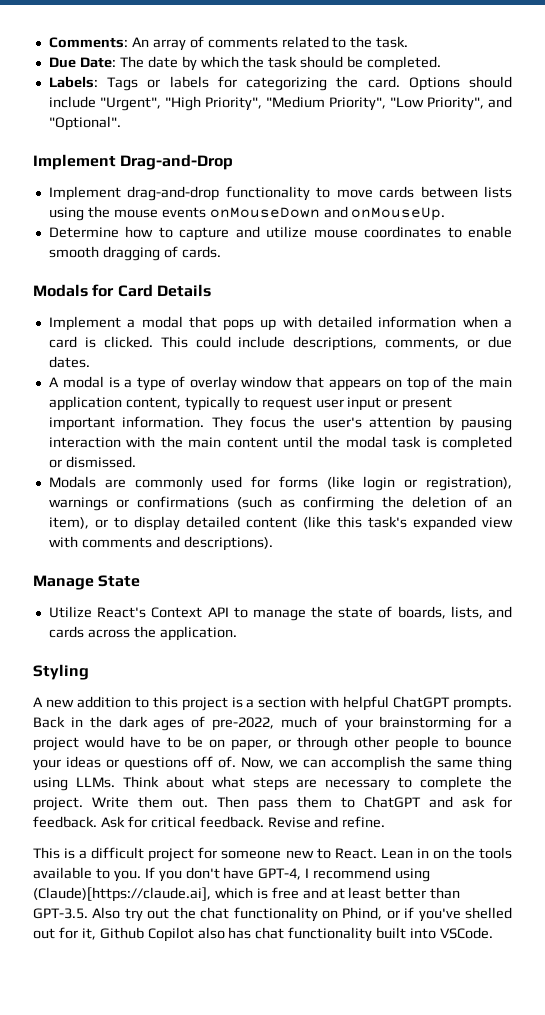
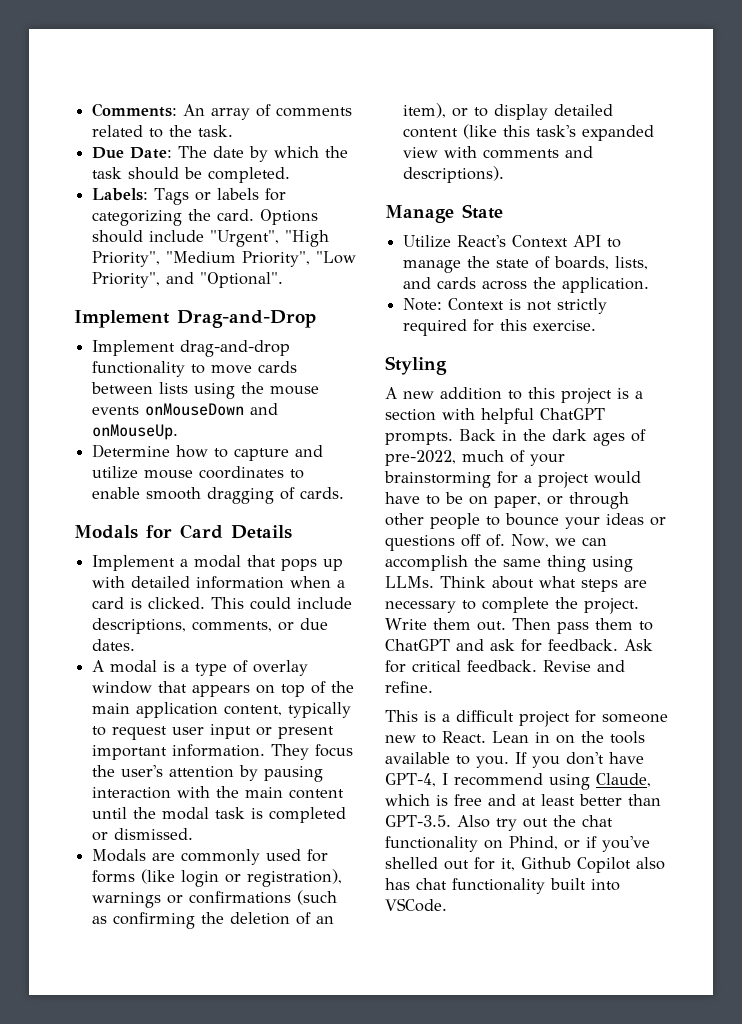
(237, 633) none -> [403,298,608,314] [403,319,597,336] // Note: Context is not strictly required for this exercise.
[33,887,211,902] (Claude)[https://claude.ai], -> [596,773,651,787] Claude,

